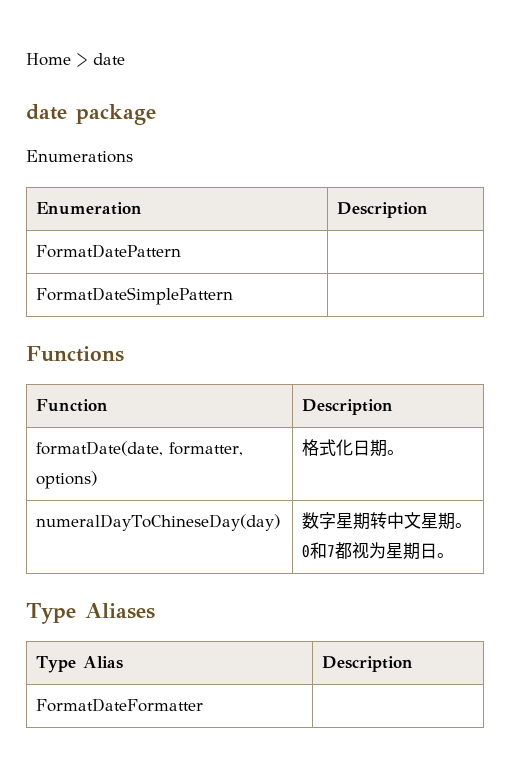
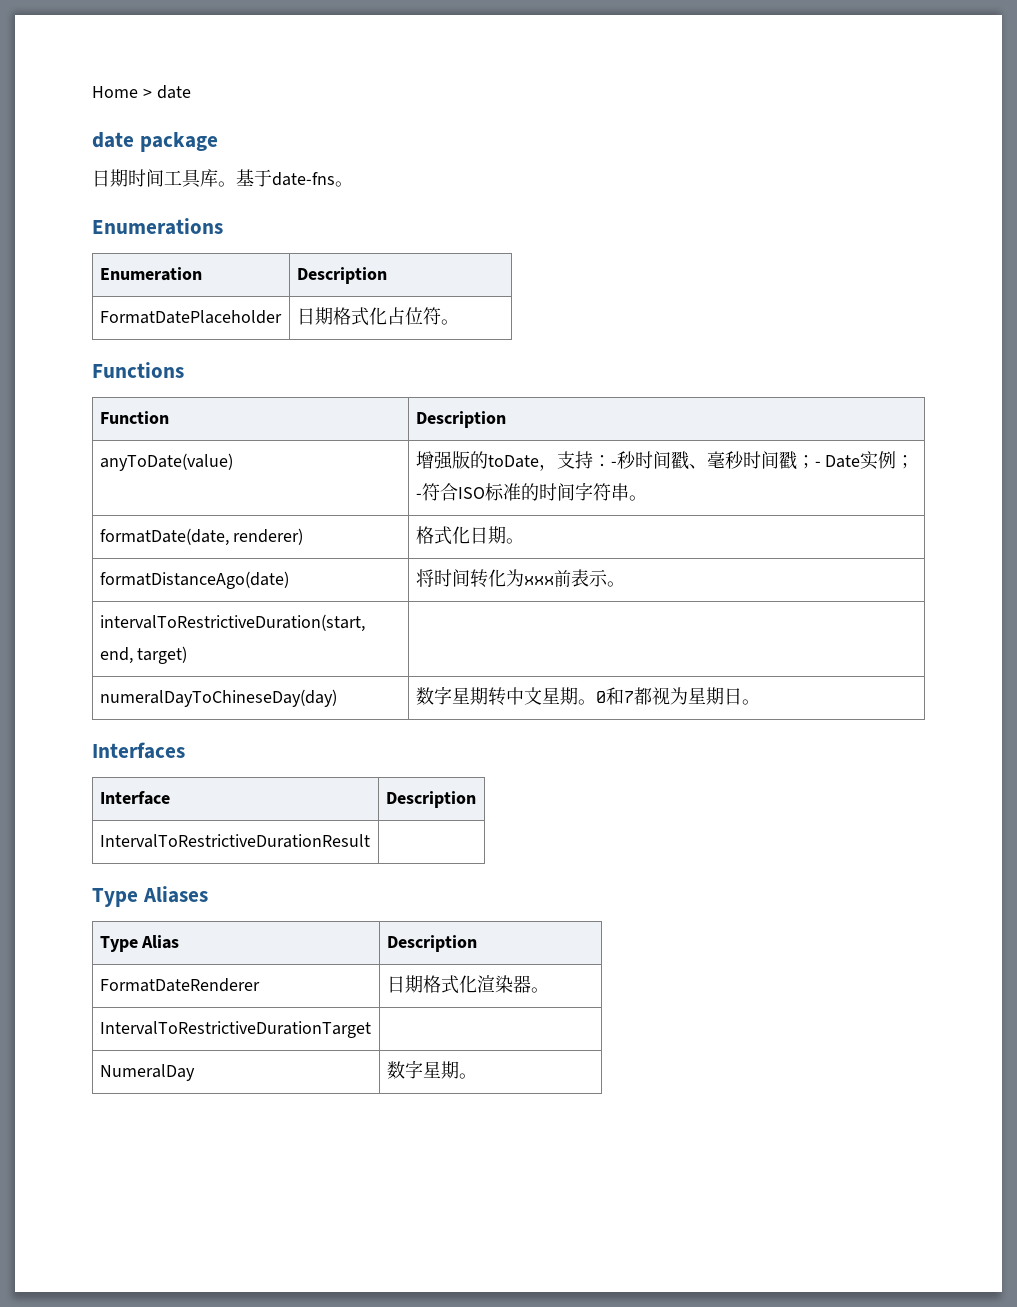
[26,150,133,163] [36,202,143,215] [337,202,429,218] [36,244,182,258] [36,287,234,305] [26,346,124,362] [36,399,109,412] [302,399,394,415] Enumerations // Enumeration | Description // FormatDatePattern | // FormatDateSimplePattern | // Functions // Function | Description -> [92,169,353,188] [92,218,223,235] [99,267,202,281] [296,267,387,284] [99,310,282,324] [296,307,459,326] [92,362,184,378] [99,411,169,424] [415,411,506,428] [99,453,233,471] [415,451,915,471] [415,482,647,501] 日期时间工具库。基于date-fns。 // Enumerations // Enumeration | Description // FormatDatePlaceholder | 日期格式化占位符。 // Functions // Function | Description // anyToDate(value) | 增强版的toDate，支持：-秒时间戳、毫秒时间戳；- Date实例；-符合ISO标准的时间字符串。
[169,442,244,456] [36,471,98,489] formatter, options) -> [233,528,304,545] renderer)
(405, 452) none -> [99,571,289,589] [415,569,625,588] [99,614,365,632] [99,646,188,664] // formatDistanceAgo(date) | 将时间转化为xxx前表示。 // intervalToRestrictiveDuration(start, end, target) |
(455, 555) none -> [92,742,185,759] [99,791,170,805] [385,791,476,808] [99,834,370,848] // Interfaces // Interface | Description // IntervalToRestrictiveDurationResult |
[36,698,204,712] FormatDateFormatter | -> [99,978,260,992] [386,975,549,994] [99,1021,371,1038] [99,1064,195,1081] [386,1060,477,1079] FormatDateRenderer | 日期格式化渲染器。 // IntervalToRestrictiveDurationTarget | // NumeralDay | 数字星期。

